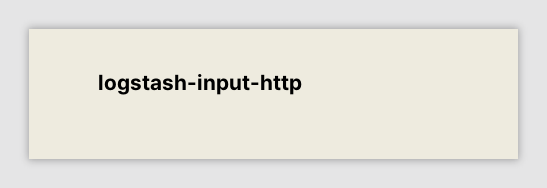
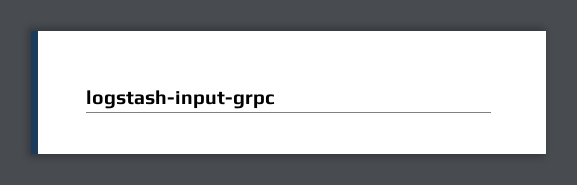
[98,73,302,95] logstash-input-http -> [86,90,275,109] logstash-input-grpc

